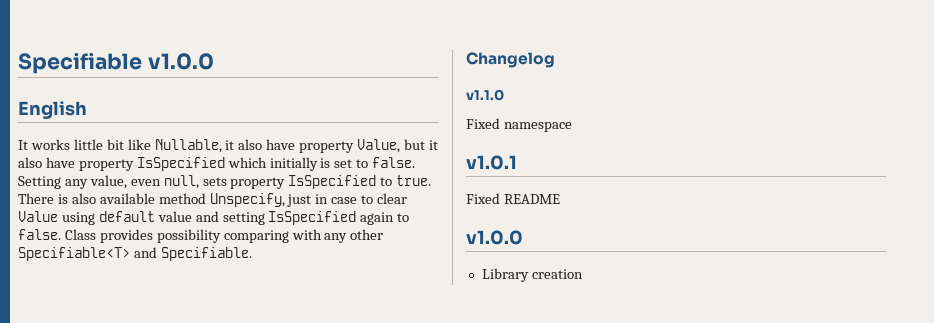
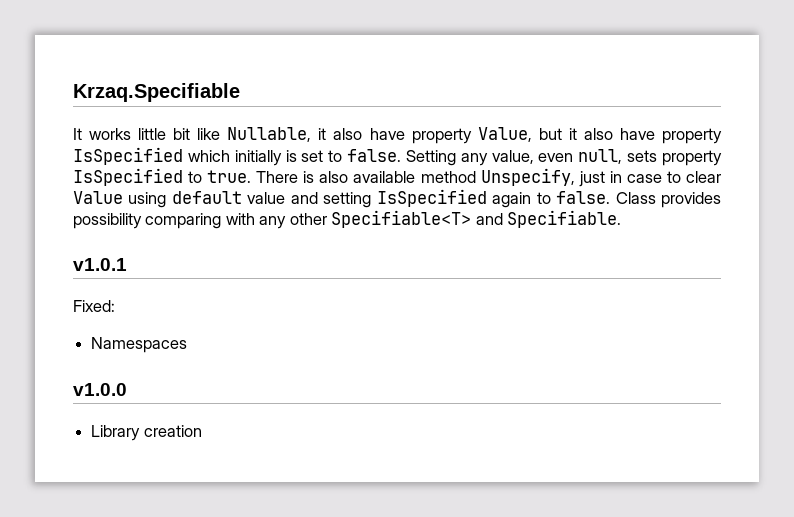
[18,52,214,74] [18,101,87,119] Specifiable v1.0.0 // English -> [73,83,240,102] Krzaq.Specifiable
[466,52,555,68] [466,89,504,101] [466,118,572,132] // Changelog // v1.1.0 // Fixed namespace -> (622, 219) none
[466,193,560,204] Fixed README -> [73,300,115,312] [91,337,188,353] Fixed: // Namespaces

